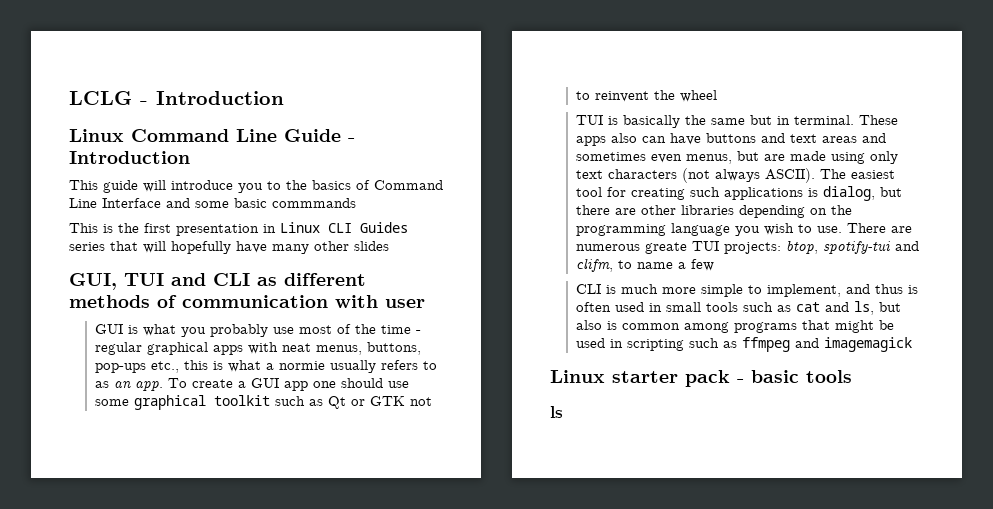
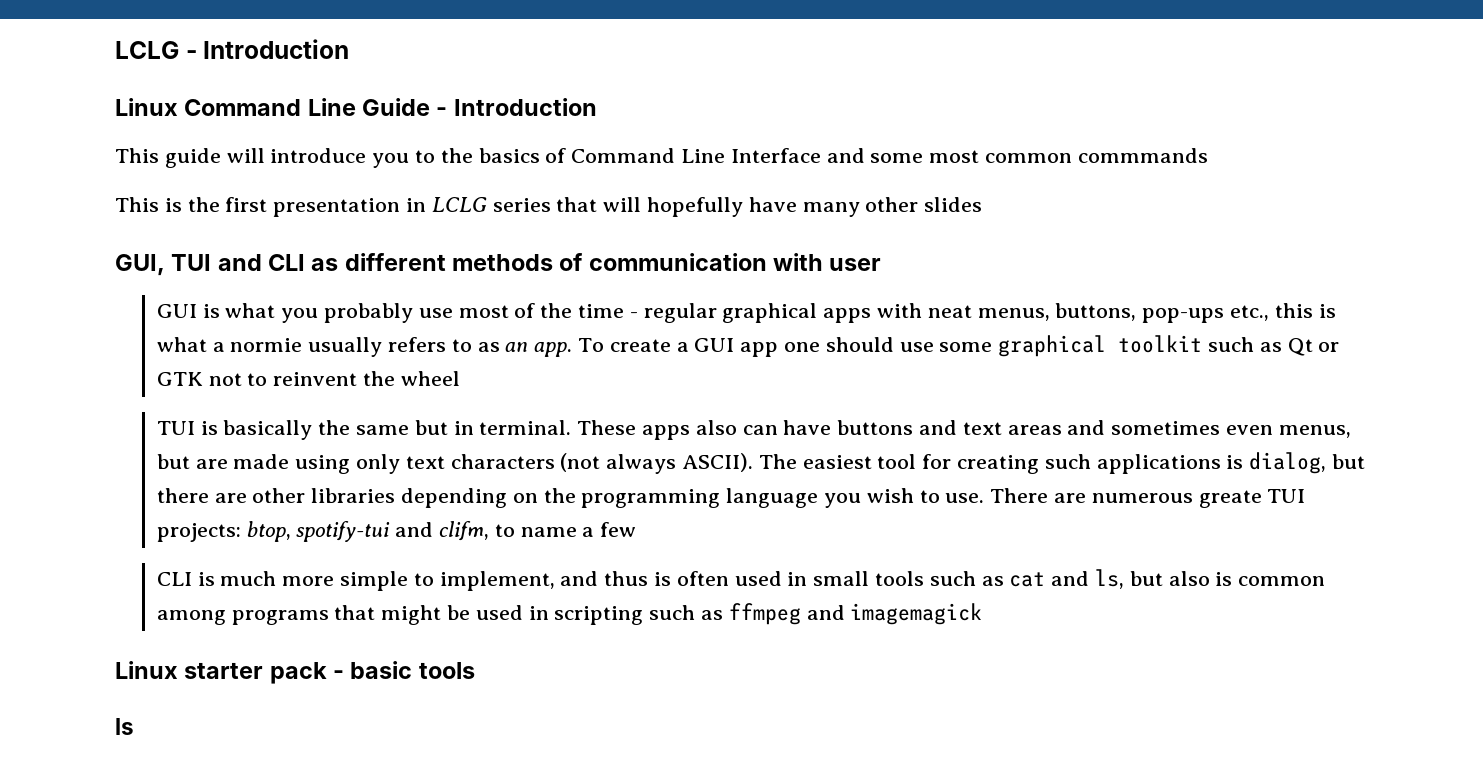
[234,198,267,208] basic -> [929,150,1073,163] most common
[280,222,408,233] Linux CLI Guides -> [431,197,487,212] LCLG

